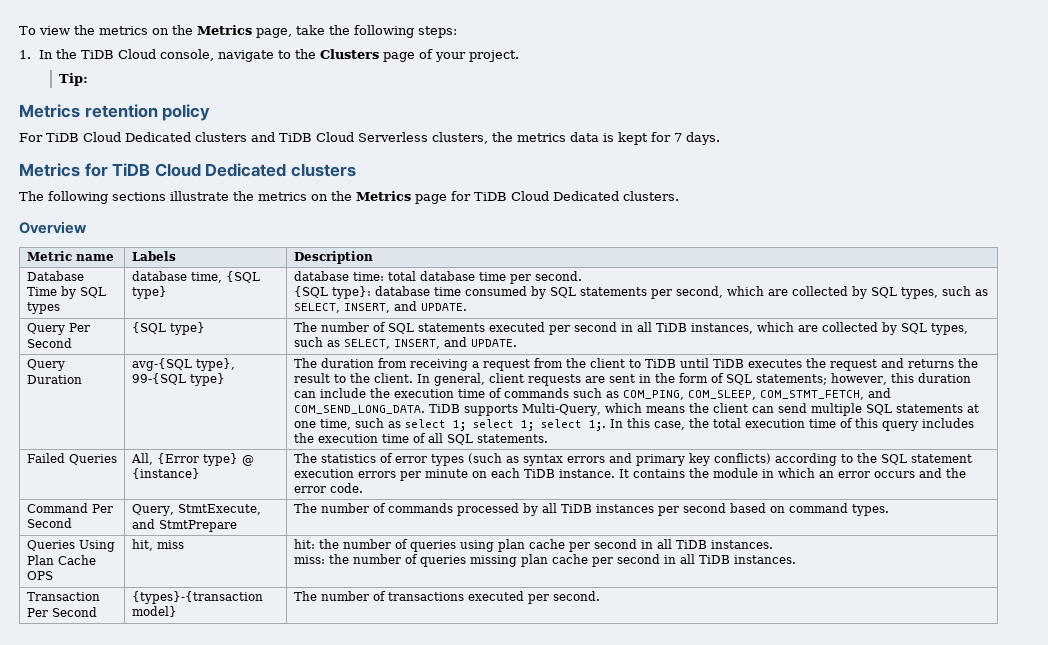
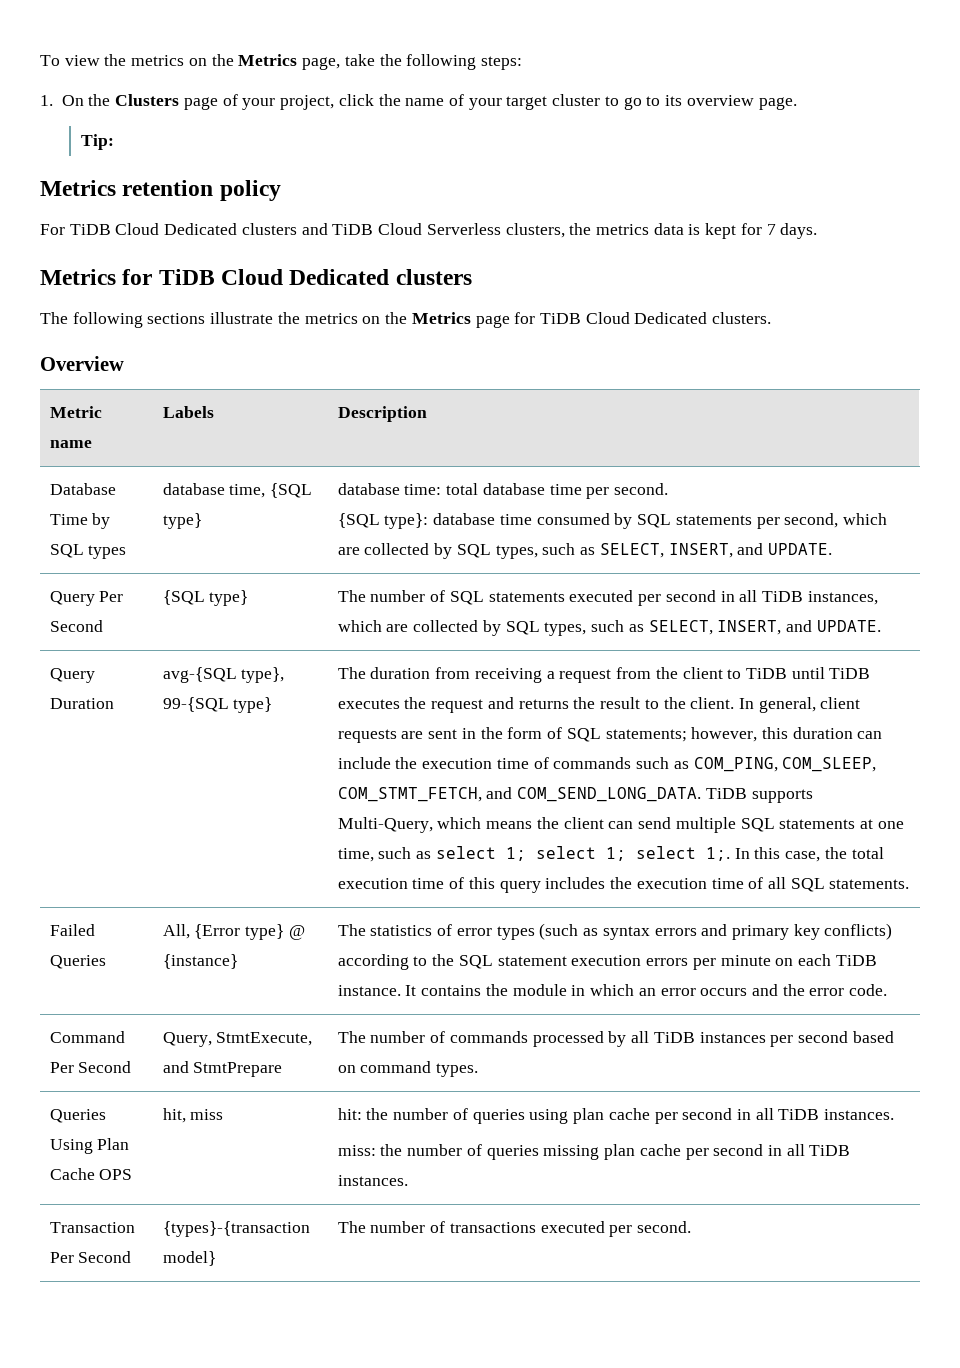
[39,49,292,62] In the TiDB Cloud console, navigate to -> [61,95,84,106] On
[469,50,520,62] project. -> [280,94,797,110] project, click the name of your target cluster to go to its overview page.

